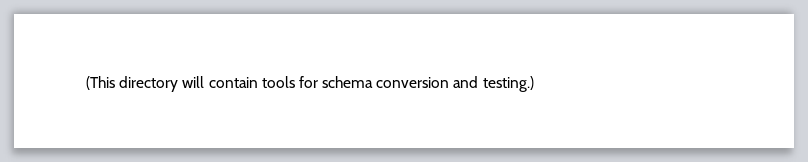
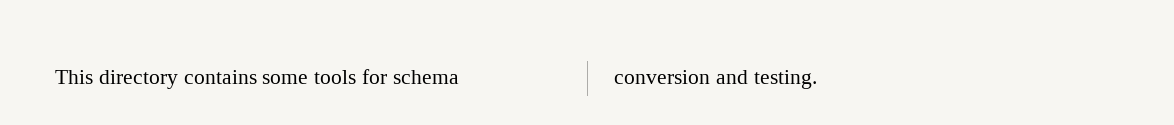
[86,76,258,92] (This directory will contain -> [55,70,309,89] This directory contains some
[482,76,534,92] testing.) -> [753,70,817,89] testing.

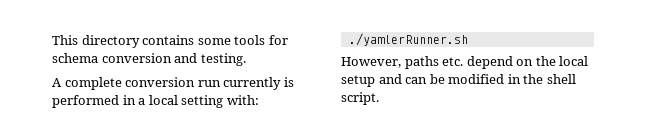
(817, 79) none -> [52,77,294,90] [52,95,259,108] [348,33,468,46] [341,56,589,69] [341,74,576,87] [341,92,379,105] // A complete conversion run currently is performed in a local setting with: // ./yamlerRunner.sh // However, paths etc. depend on the local setup and can be modified in the shell script.

